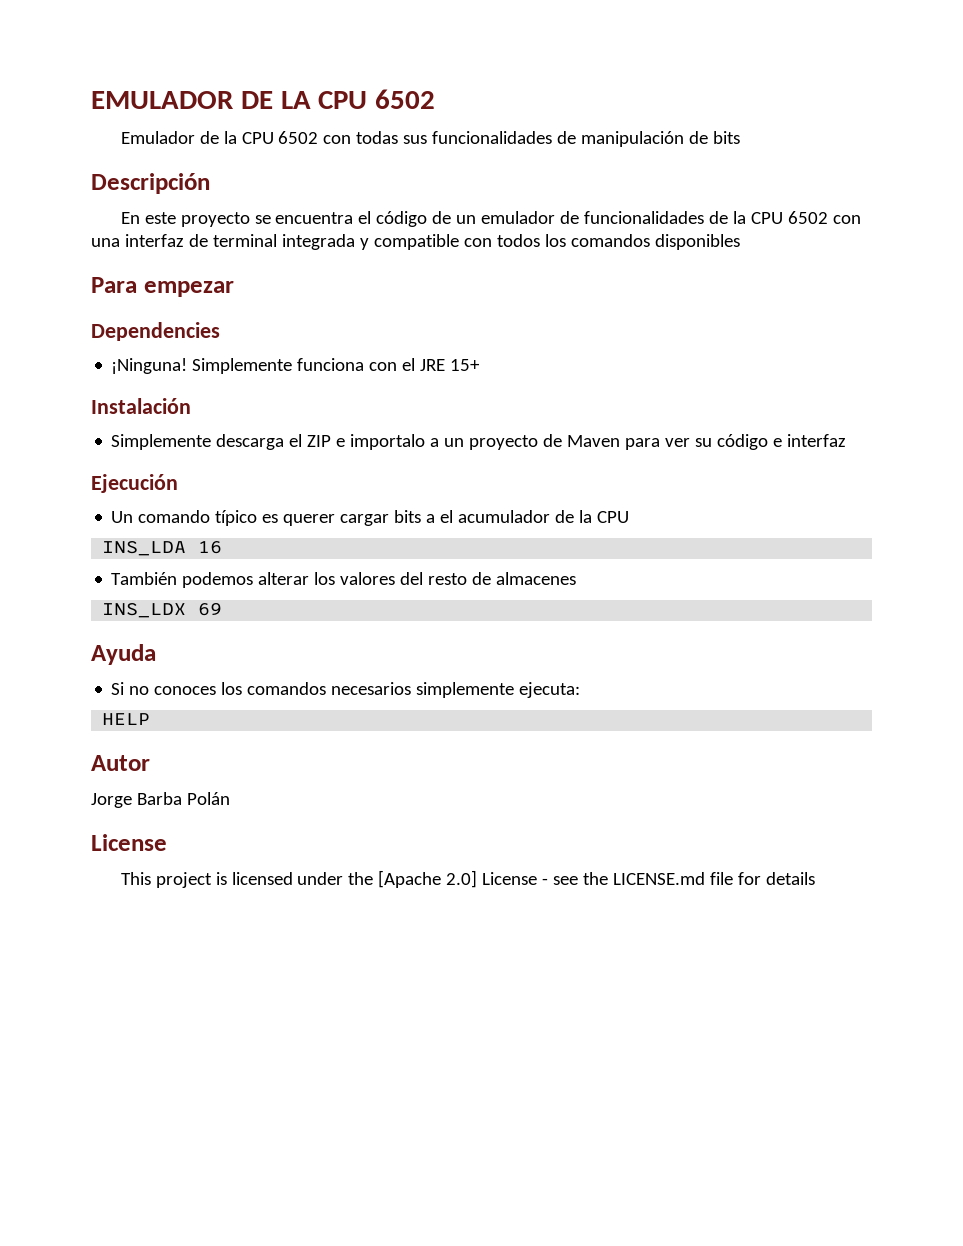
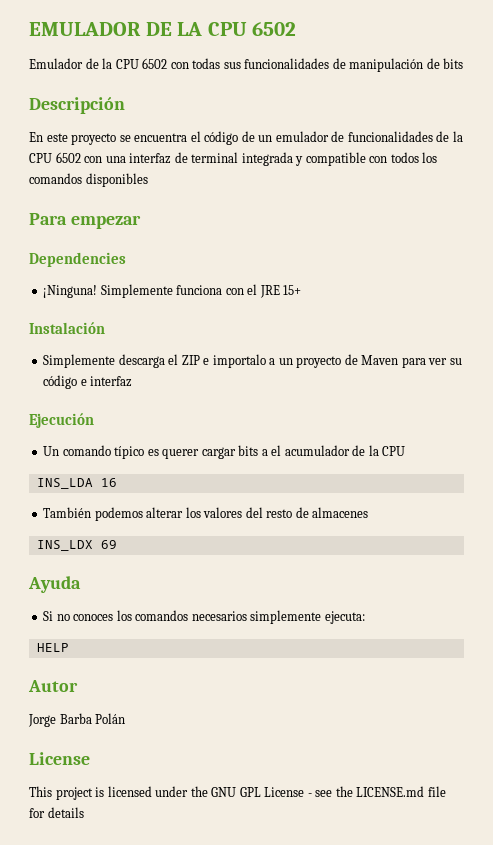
[378,870,478,888] [Apache 2.0] -> [211,787,261,797] GNU GPL

